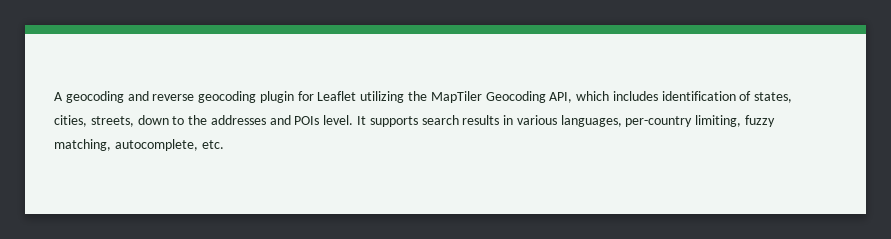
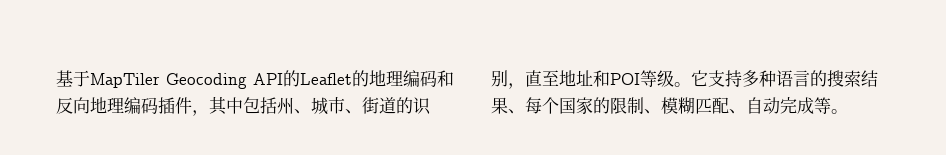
[54,91,793,103] [54,115,776,127] [54,139,224,151] A geocoding and reverse geocoding plugin for Leaflet utilizing the MapTiler Geocoding API, which includes identification of states, cities, streets, down to the addresses and POIs level. It supports search results in various languages, per-country limiting, fuzzy matching, autocomplete, etc. -> [56,70,454,89] [56,96,431,116] [491,70,878,89] [491,97,848,115] 基于MapTiler Geocoding API的Leaflet的地理编码和反向地理编码插件，其中包括州、城市、街道的识别，直至地址和POI等级。它支持多种语言的搜索结果、每个国家的限制、模糊匹配、自动完成等。

